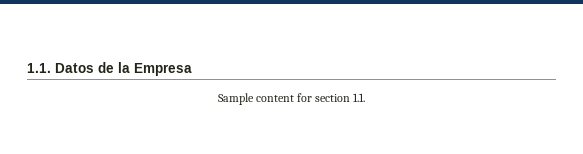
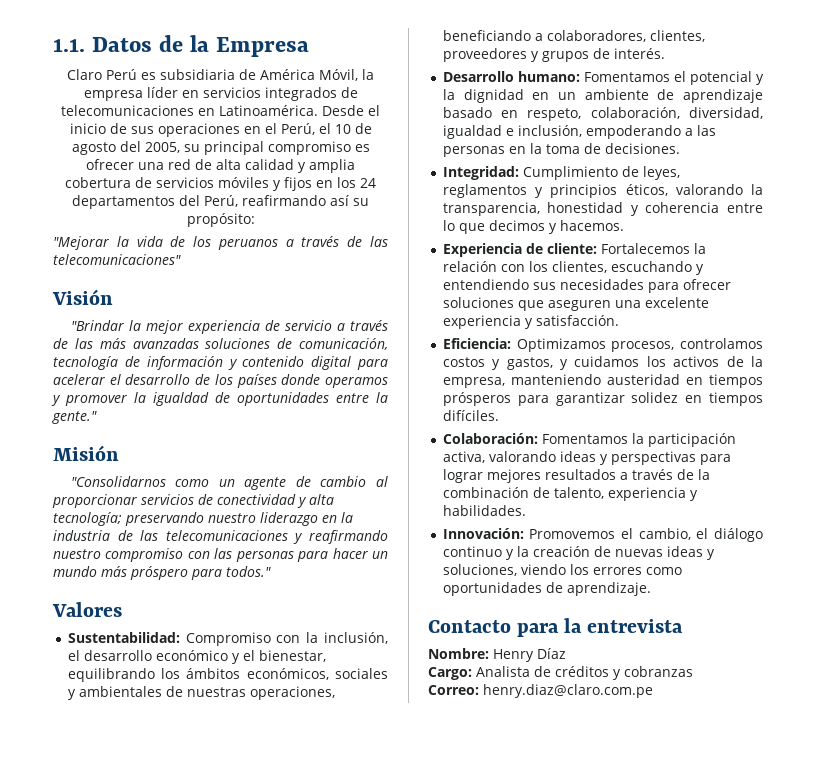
[217,93,366,105] Sample content for section 1.1. -> [67,69,374,81] [83,87,358,101] [61,105,380,116] [69,123,372,137] [71,141,370,155] [86,159,355,173] [65,177,376,191] [72,195,369,209] [186,213,255,227] [53,236,388,250] [53,254,181,265] [52,289,113,305] [70,320,388,334] [53,338,388,350] [53,356,388,370] [53,374,389,388] [51,392,388,406] [52,411,97,424] [53,445,119,461] [70,476,388,490] [52,494,334,508] [53,512,353,526] [53,530,388,544] [53,548,388,562] [53,566,271,580] [52,602,122,617] [67,632,388,646] [67,650,326,664] [67,668,388,682] [67,686,335,700] [442,30,705,42] [442,48,665,62] [442,71,764,85] [442,89,763,103] [442,107,763,121] [442,125,716,139] [442,143,680,157] [442,166,680,180] [442,184,763,198] [442,202,763,216] [442,220,624,234] [442,243,706,257] [442,261,704,275] [442,279,731,293] [442,297,709,311] [442,315,619,329] [442,338,763,352] [442,356,763,370] [442,374,763,388] [442,392,763,406] [442,410,499,421] [442,433,736,447] [442,451,731,465] [442,469,710,483] [442,487,698,501] [442,505,526,516] [442,528,763,542] [442,546,715,560] [442,564,682,576] [442,582,651,596] [428,618,684,637] [428,648,566,662] [428,666,693,680] [428,684,653,698] Claro Perú es subsidiaria de América Móvil, la empresa líder en servicios integrados de telecomunicaciones en Latinoamérica. Desde el inicio de sus operaciones en el Perú, el 10 de agosto del 2005, su principal compromiso es ofrecer una red de alta calidad y amplia cobertura de servicios móviles y fijos en los 24 departamentos del Perú, reafirmando así su propósito: // "Mejorar la vida de los peruanos a través de las telecomunicaciones" // Visión // "Brindar la mejor experiencia de servicio a través de las más avanzadas soluciones de comunicación, tecnología de información y contenido digital para acelerar el desarrollo de los países donde operamos y promover la igualdad de oportunidades entre la gente." // Misión // "Consolidarnos como un agente de cambio al proporcionar servicios de conectividad y alta tecnología; preservando nuestro liderazgo en la industria de las telecomunicaciones y reafirmando nuestro compromiso con las personas para hacer un mundo más próspero para todos." // Valores // Sustentabilidad: Compromiso con la inclusión, el desarrollo económico y el bienestar, equilibrando los ámbitos económicos, sociales y ambientales de nuestras operaciones, beneficiando a colaboradores, clientes, proveedores y grupos de interés. // Desarrollo humano: Fomentamos el potencial y la dignidad en un ambiente de aprendizaje basado en respeto, colaboración, diversidad, igualdad e inclusión, empoderando a las personas en la toma de decisiones. // Integridad: Cumplimiento de leyes, reglamentos y principios éticos, valorando la transparencia, honestidad y coherencia entre lo que decimos y hacemos. // Experiencia de cliente: Fortalecemos la relación con los clientes, escuchando y entendiendo sus necesidades para ofrecer soluciones que aseguren una excelente experiencia y satisfacción. // Eficiencia: Optimizamos procesos, controlamos costos y gastos, y cuidamos los activos de la empresa, manteniendo austeridad en tiempos prósperos para garantizar solidez en tiempos difíciles. // Colaboración: Fomentamos la participación activa, valorando ideas y perspectivas para lograr mejores resultados a través de la combinación de talento, experiencia y habilidades. // Innovación: Promovemos el cambio, el diálogo continuo y la creación de nuevas ideas y soluciones, viendo los errores como oportunidades de aprendizaje. // Contacto para la entrevista // Nombre: Henry Díaz // Cargo: Analista de créditos y cobranzas // Correo: henry.diaz@claro.com.pe

